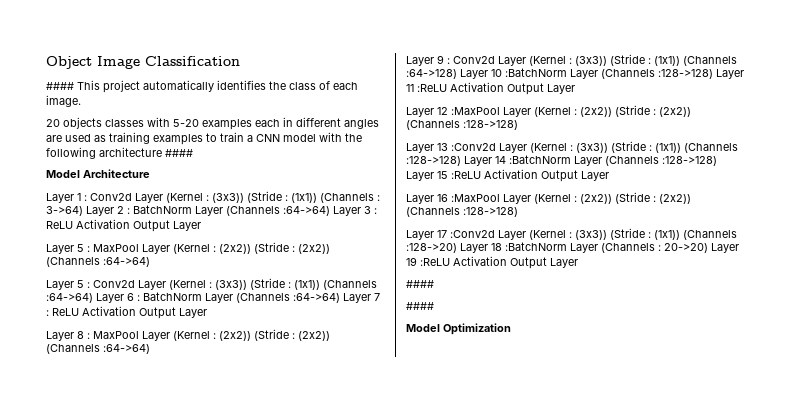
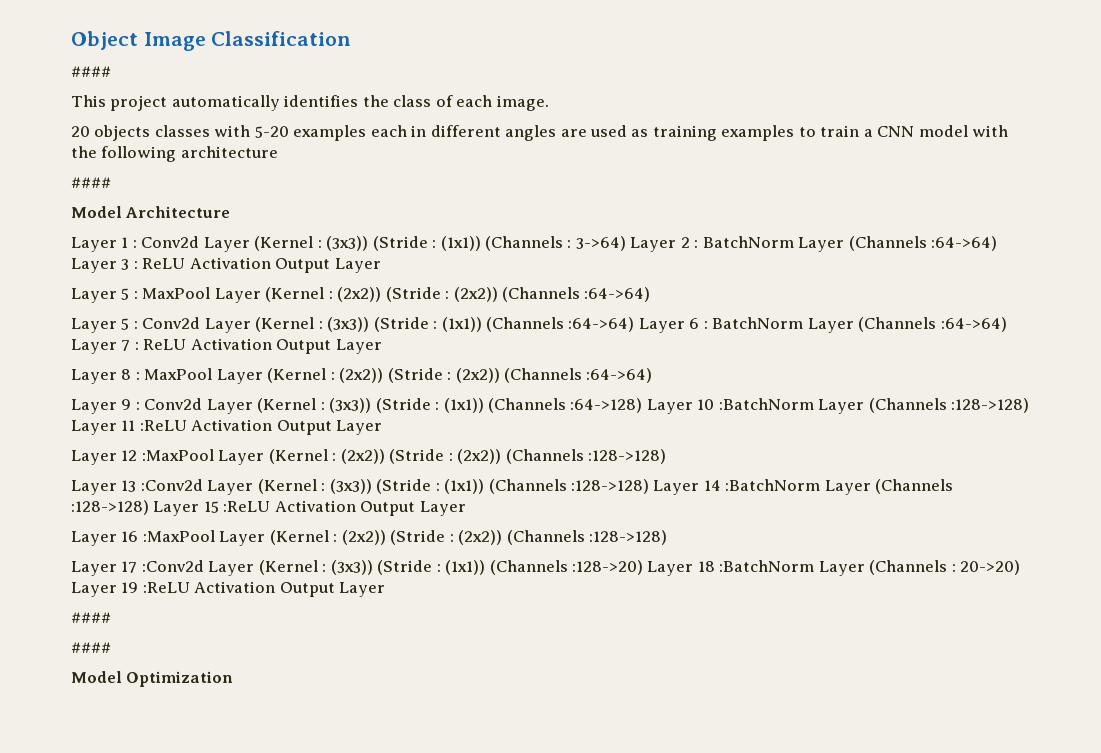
(74, 86) none -> (111, 71) //
(162, 152) none -> (278, 152) //

